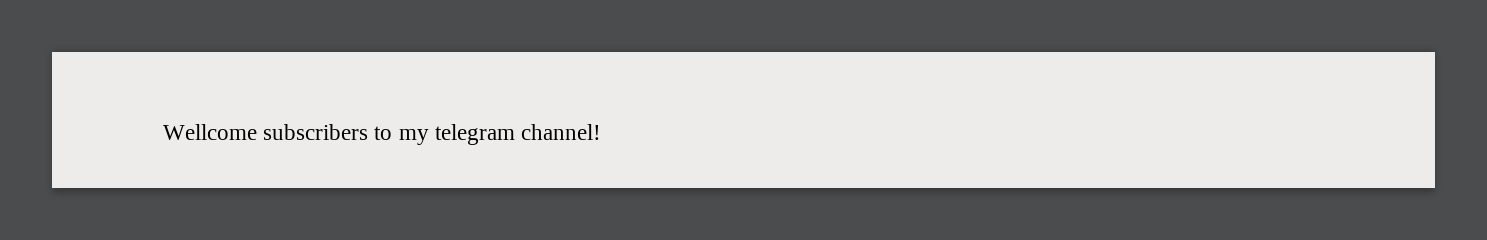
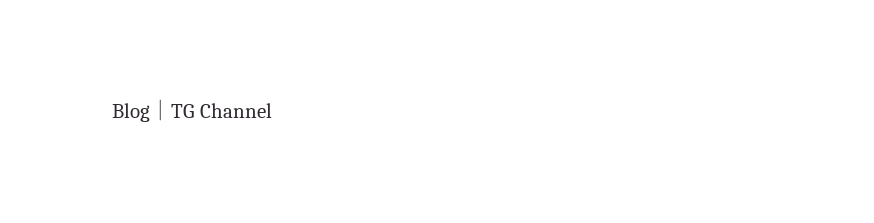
[163,124,602,145] Wellcome subscribers to my telegram channel! -> [112,99,272,122] Blog｜TG Channel

